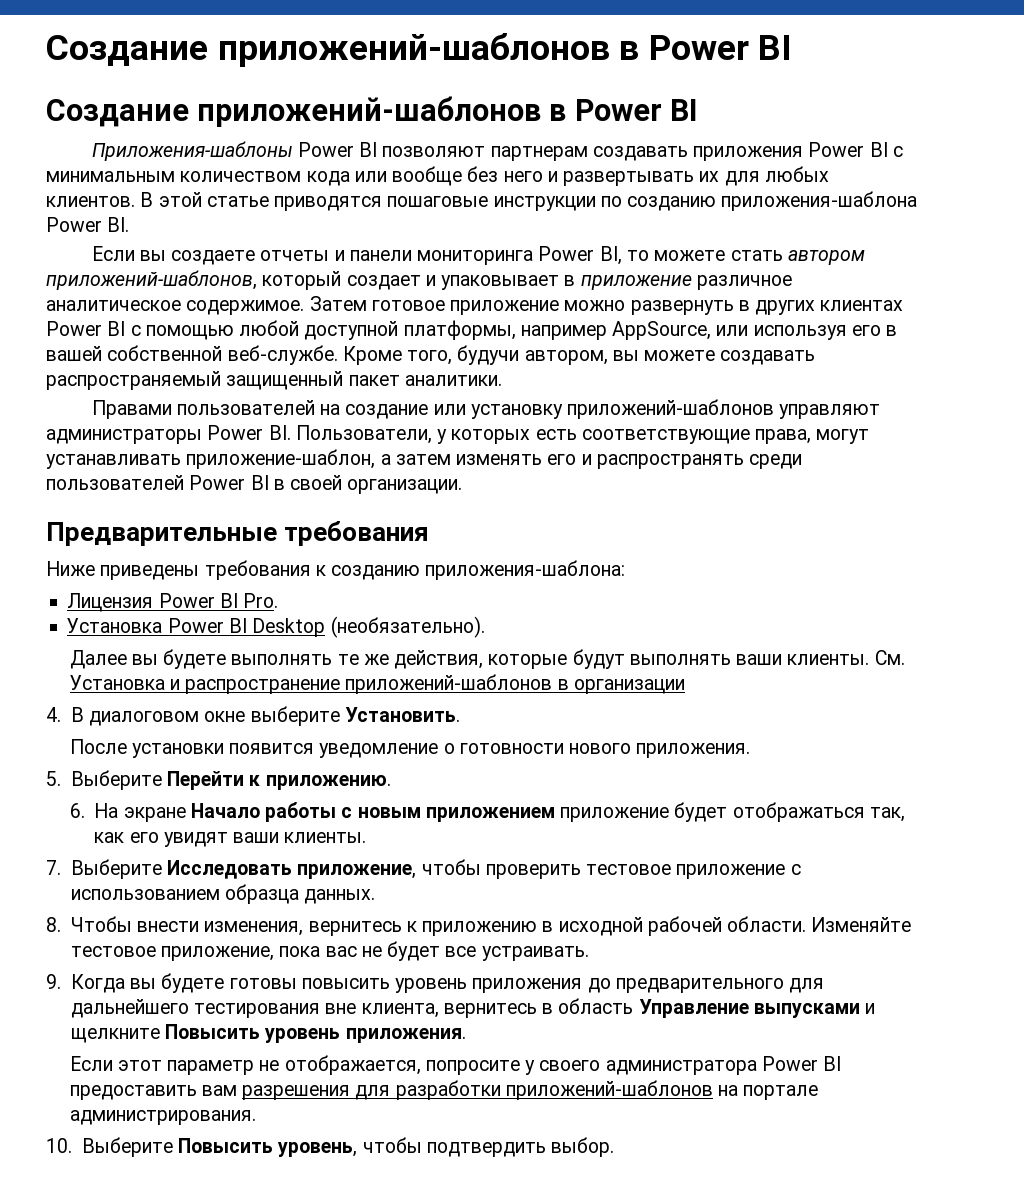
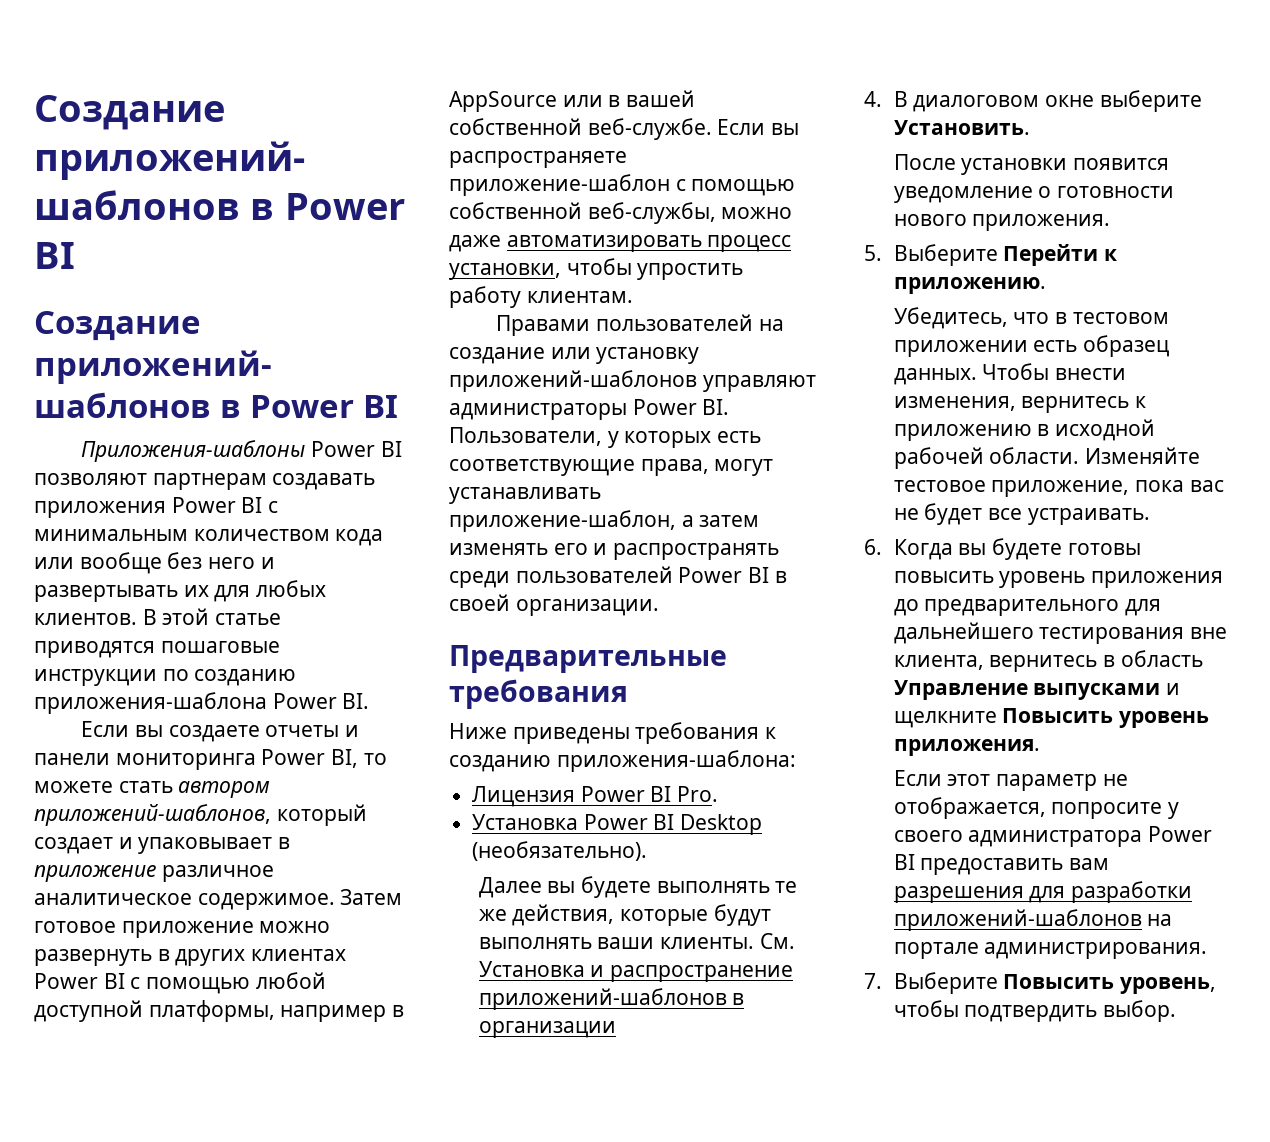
[612,321,898,340] [46,345,816,365] [46,371,502,390] AppSource, или используя его в вашей собственной веб-службе. Кроме того, будучи автором, вы можете создавать распространяемый защищенный пакет аналитики. -> [392,1005,405,1017] [449,90,696,112] [449,118,800,140] [449,151,627,168] [449,174,796,196] [449,202,793,224] [449,235,792,252] [449,258,744,280] [449,286,633,308] в AppSource или в вашей собственной веб-службе. Если вы распространяете приложение-шаблон с помощью собственной веб-службы, можно даже автоматизировать процесс установки, чтобы упростить работу клиентам.
[69,802,905,822] [94,832,367,847] [46,859,801,879] [70,884,300,904] 6. На экране Начало работы с новым приложением приложение будет отображаться так, как его увидят ваши клиенты. // 7. Выберите Исследовать приложение, чтобы проверить тестовое приложение с использованием образца -> [893,307,1169,329] [893,335,1170,357] Убедитесь, что в тестовом приложении есть образец
[46,917,61,932] // 8. -> (977, 376) none
[46,974,61,989] 9. -> [864,539,882,555] 6.
[46,1138,72,1153] 10. -> [864,973,882,989] 7.

